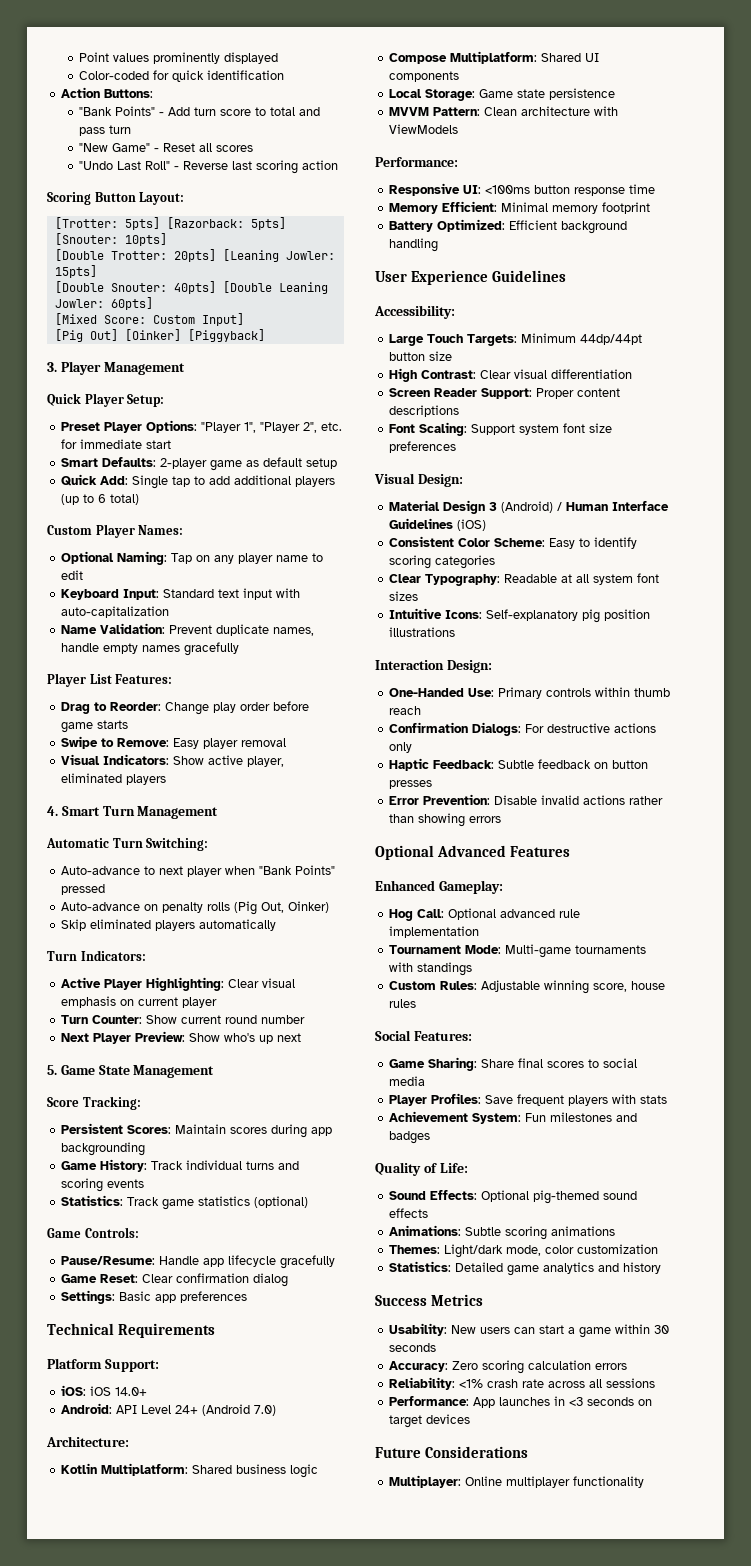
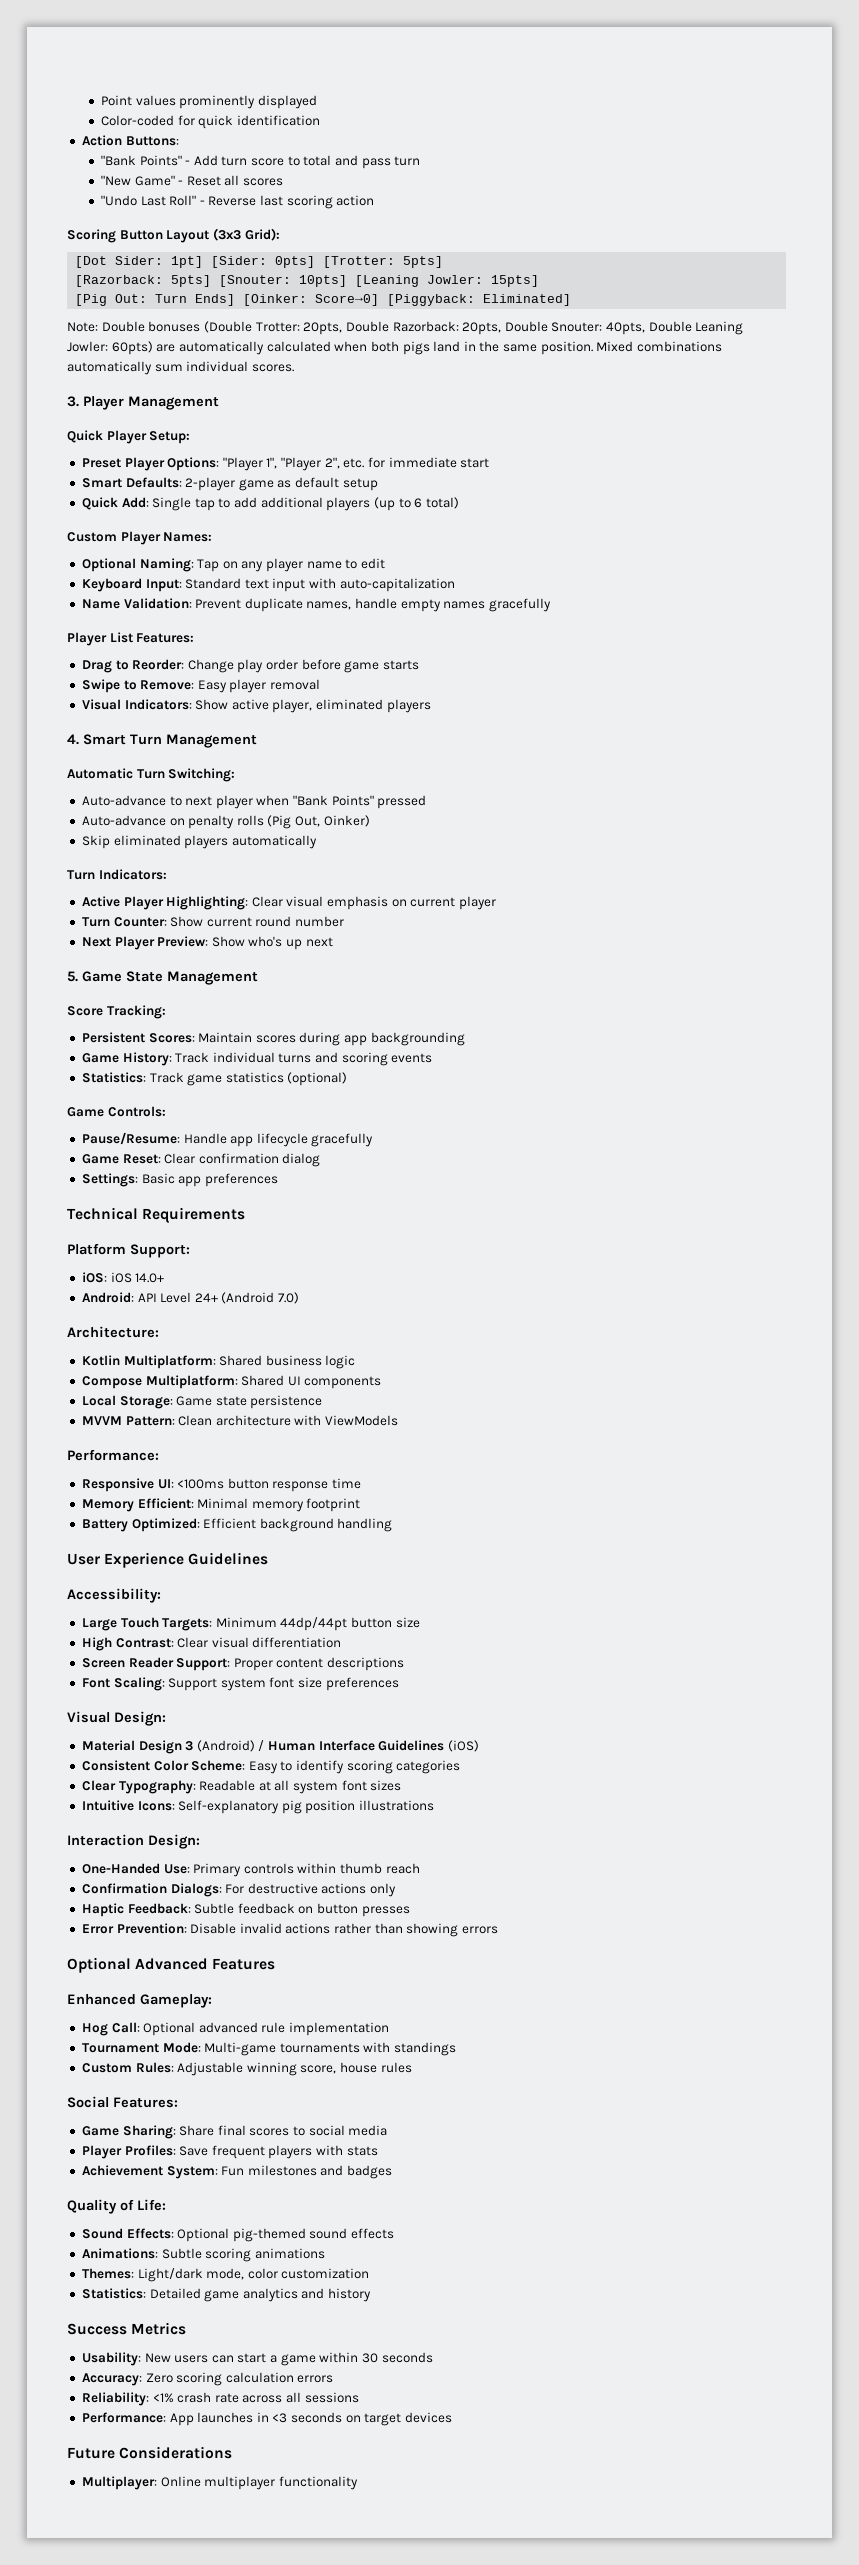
[139,192,185,205] Layout: // -> [166,228,280,243] [75,256,316,268] Layout (3x3 Grid): // [Dot Sider: 1pt] [Sider: 0pts]
(160, 223) none -> (444, 262) //
[54,249,216,262] // [Double Trotter: 20pts] -> (348, 281) none
[54,281,328,294] [54,297,153,310] [54,313,244,326] [54,329,265,342] [Double Snouter: 40pts] [Double Leaning Jowler: 60pts] // [Mixed Score: Custom Input] // [Pig Out] [Oinker] [Piggyback] -> [75,294,572,306] [67,321,744,335] [67,341,723,355] [67,361,294,375] [Pig Out: Turn Ends] [Oinker: Score→0] [Piggyback: Eliminated] // Note: Double bonuses (Double Trotter: 20pts, Double Razorback: 20pts, Double Snouter: 40pts, Double Leaning Jowler: 60pts) are automatically calculated when both pigs land in the same position. Mixed combinations automatically sum individual scores.

